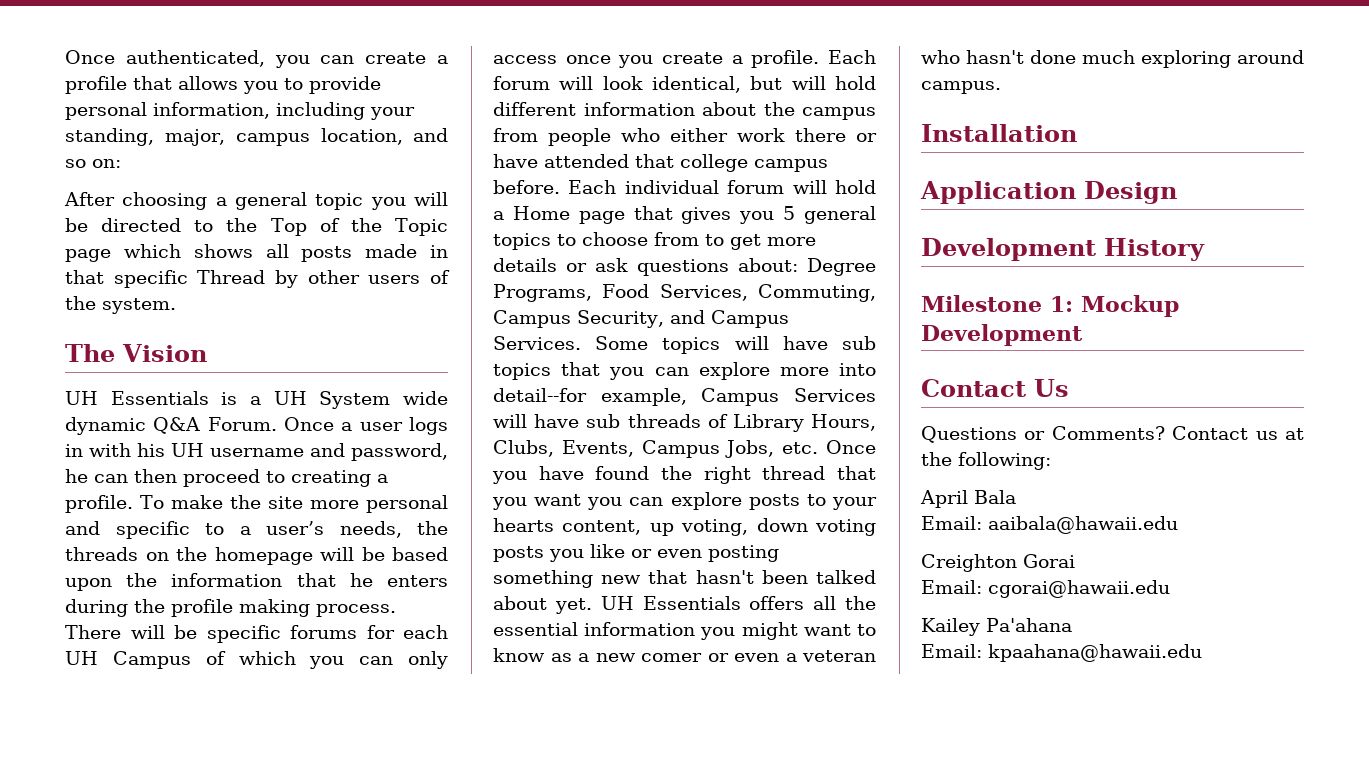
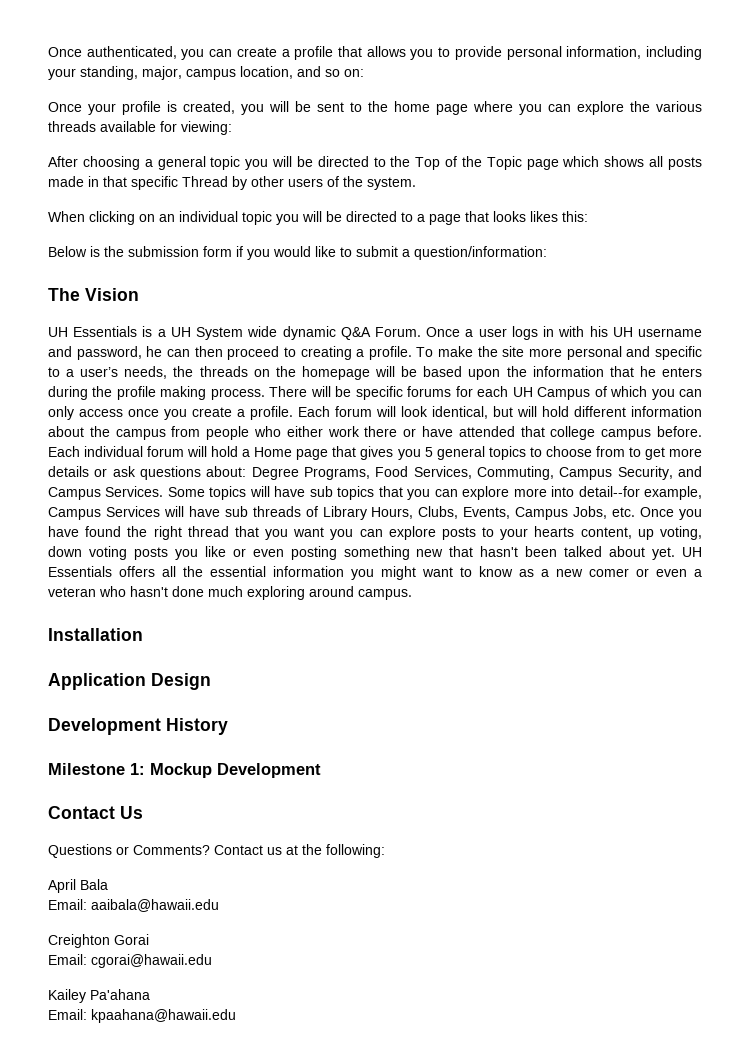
(121, 163) none -> [48,101,702,115] [48,121,232,135] // Once your profile is created, you will be sent to the home page where you can explore the various threads available for viewing:
(176, 306) none -> [48,211,588,225] [48,246,547,260] // When clicking on an individual topic you will be directed to a page that looks likes this: // Below is the submission form if you would like to submit a question/information:

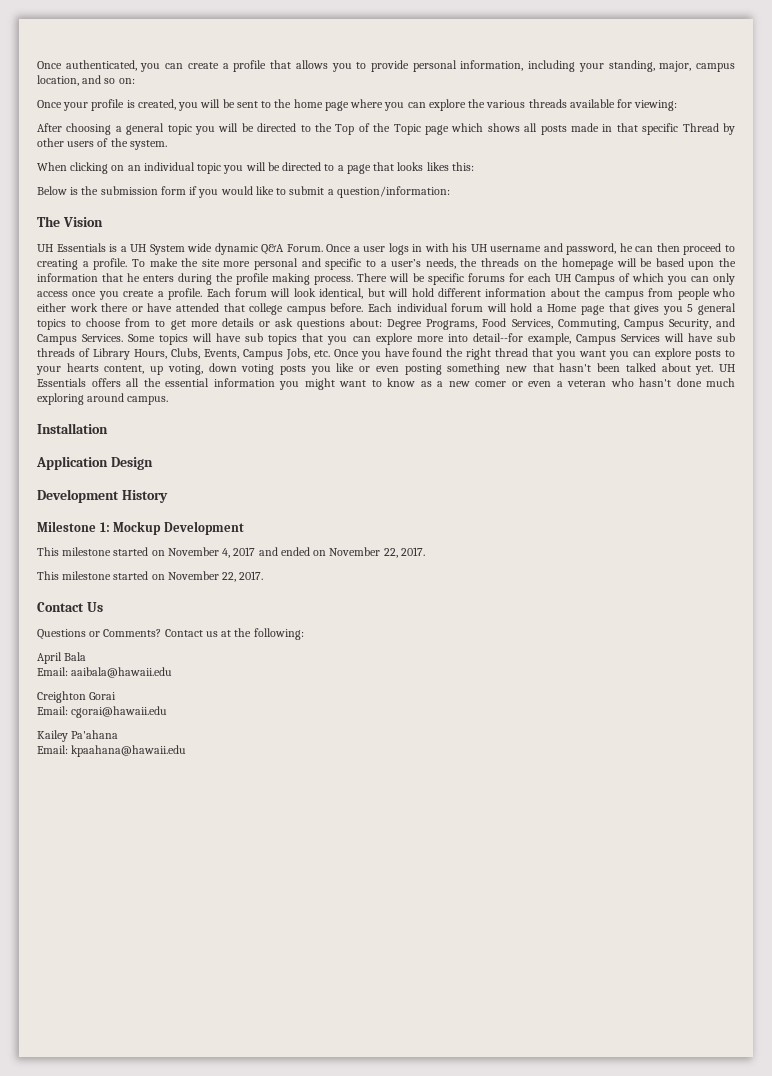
(321, 770) none -> [37,547,425,558] [37,571,264,582] // This milestone started on November 4, 2017 and ended on November 22, 2017. // This milestone started on November 22, 2017.

